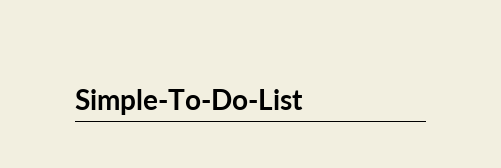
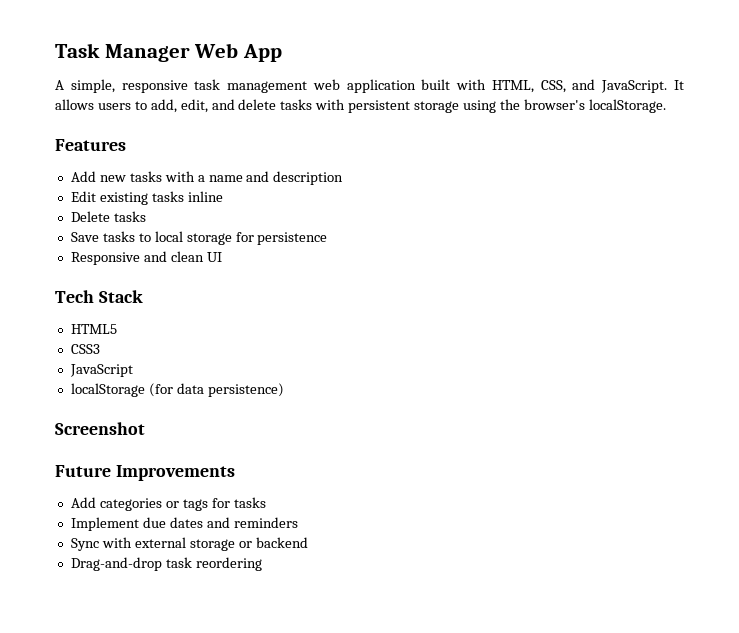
[75,89,303,115] Simple-To-Do-List -> [55,43,282,62] [55,79,684,93] [55,99,666,113] [55,139,126,151] [70,171,344,185] [70,191,223,205] [70,211,146,222] [70,231,328,245] [70,251,222,265] [55,290,143,303] [70,324,117,334] [70,344,100,354] [69,364,133,377] [70,383,284,397] [55,422,145,435] [55,465,235,481] [70,497,266,511] [70,517,298,531] [70,537,308,551] [70,557,262,571] Task Manager Web App // A simple, responsive task management web application built with HTML, CSS, and JavaScript. It allows users to add, edit, and delete tasks with persistent storage using the browser's localStorage. // Features // Add new tasks with a name and description // Edit existing tasks inline // Delete tasks // Save tasks to local storage for persistence // Responsive and clean UI // Tech Stack // HTML5 // CSS3 // JavaScript // localStorage (for data persistence) // Screenshot // Future Improvements // Add categories or tags for tasks // Implement due dates and reminders // Sync with external storage or backend // Drag-and-drop task reordering

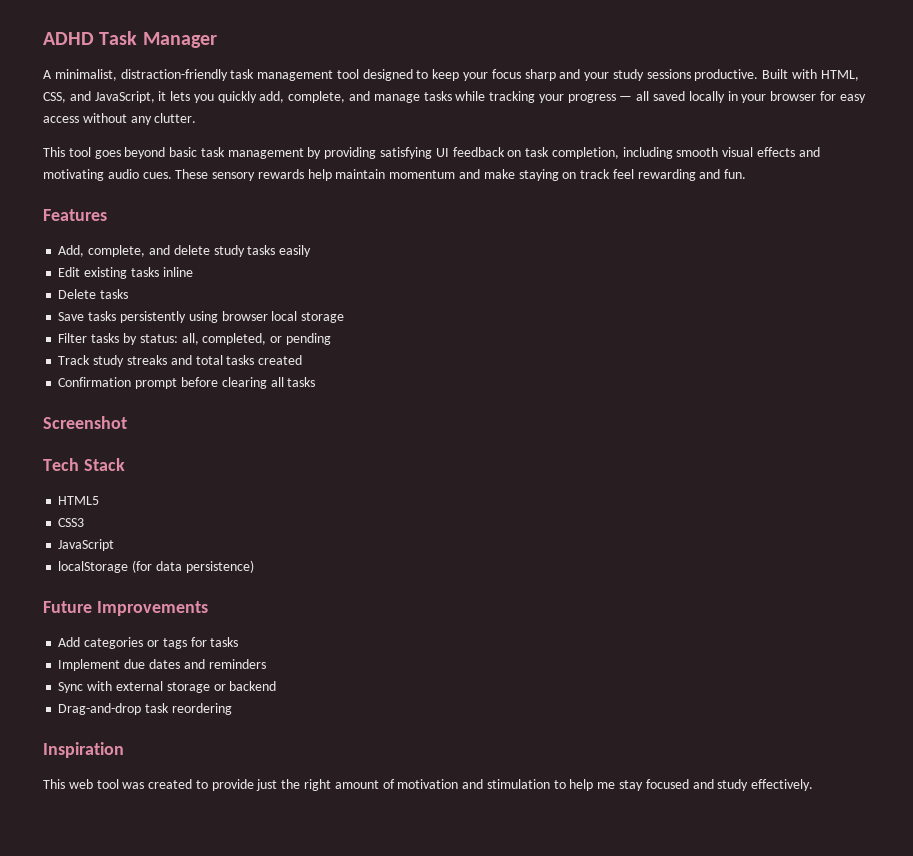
(55, 50) none -> [43,32,94,45] ADHD
[194,43,282,62] Web App -> (217, 40) none
[70,79,684,93] [55,99,666,113] [55,139,126,151] [70,171,344,185] simple, responsive task management web application built with HTML, CSS, and JavaScript. It allows users to add, edit, and delete tasks with persistent storage using the browser's localStorage. // Features // Add new tasks with a name and description -> [54,69,859,81] [43,91,866,103] [43,113,197,125] [43,147,820,159] [43,169,747,181] [43,209,107,221] [58,245,312,257] minimalist, distraction-friendly task management tool designed to keep your focus sharp and your study sessions productive. Built with HTML, CSS, and JavaScript, it lets you quickly add, complete, and manage tasks while tracking your progress — all saved locally in your browser for easy access without any clutter. // This tool goes beyond basic task management by providing satisfying UI feedback on task completion, including smooth visual effects and motivating audio cues. These sensory rewards help maintain momentum and make staying on track feel rewarding and fun. // Features // Add, complete, and delete study tasks easily
[138,233,151,242] to -> [119,311,268,323] persistently using browser
[235,232,328,245] [70,251,222,265] for persistence // Responsive and clean UI -> [58,333,331,345] [58,355,303,367] [58,377,316,389] [43,416,127,429] // Filter tasks by status: all, completed, or pending // Track study streaks and total tasks created // Confirmation prompt before clearing all tasks // Screenshot
[55,422,145,435] // Screenshot -> (254, 566) none
(262, 564) none -> [43,742,124,758] [43,779,814,791] // Inspiration // This web tool was created to provide just the right amount of motivation and stimulation to help me stay focused and study effectively.

